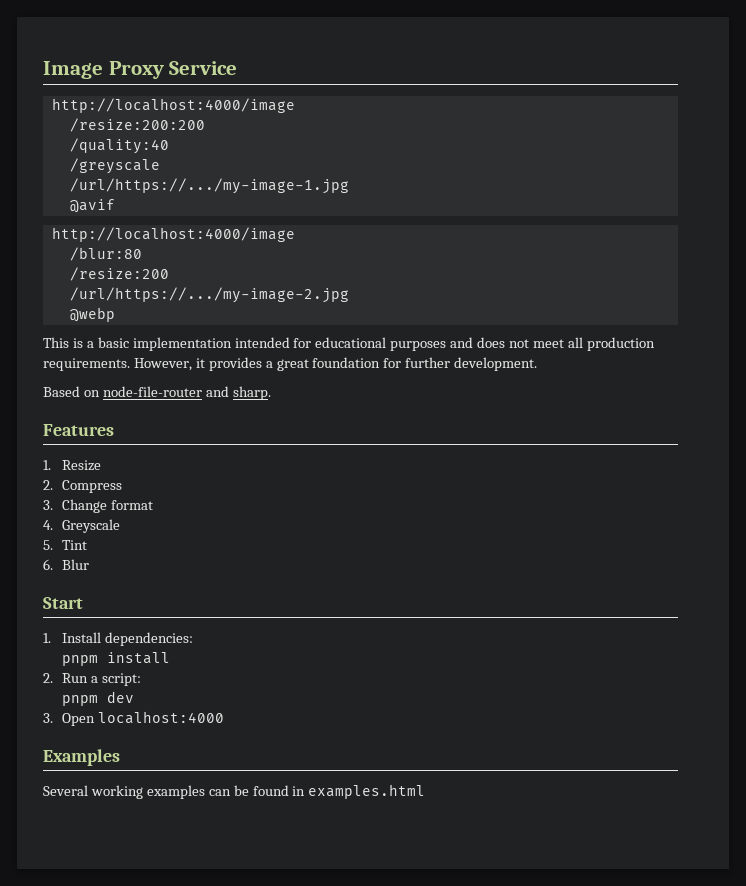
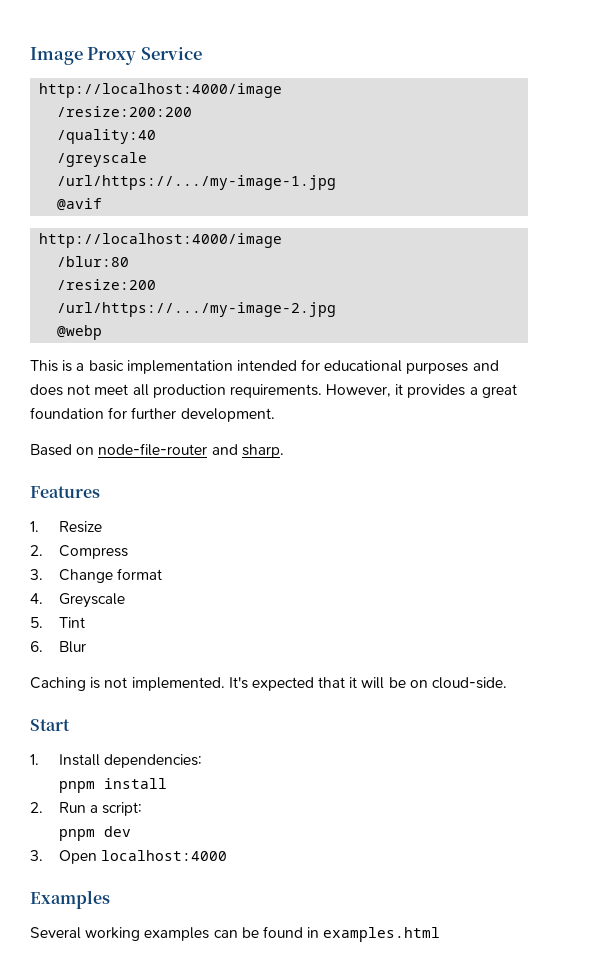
(89, 564) none -> [30,677,508,691] // Caching is not implemented. It's expected that it will be on cloud-side.

